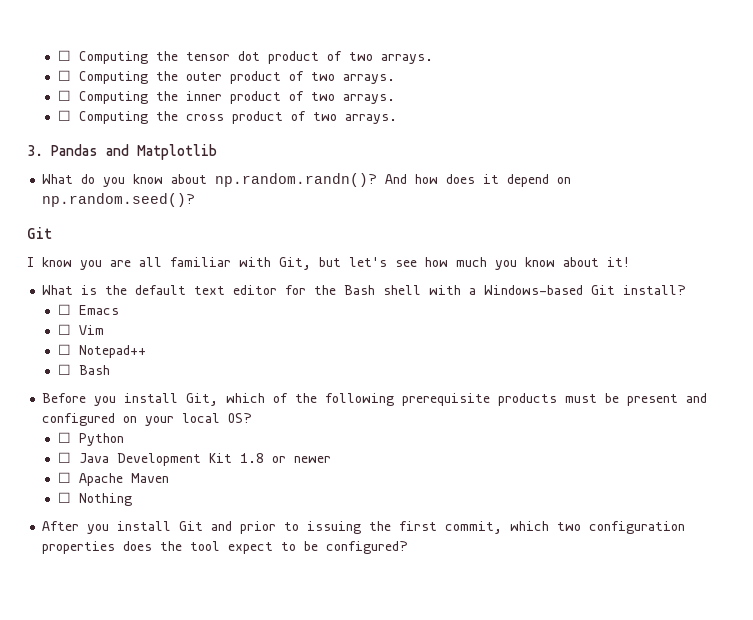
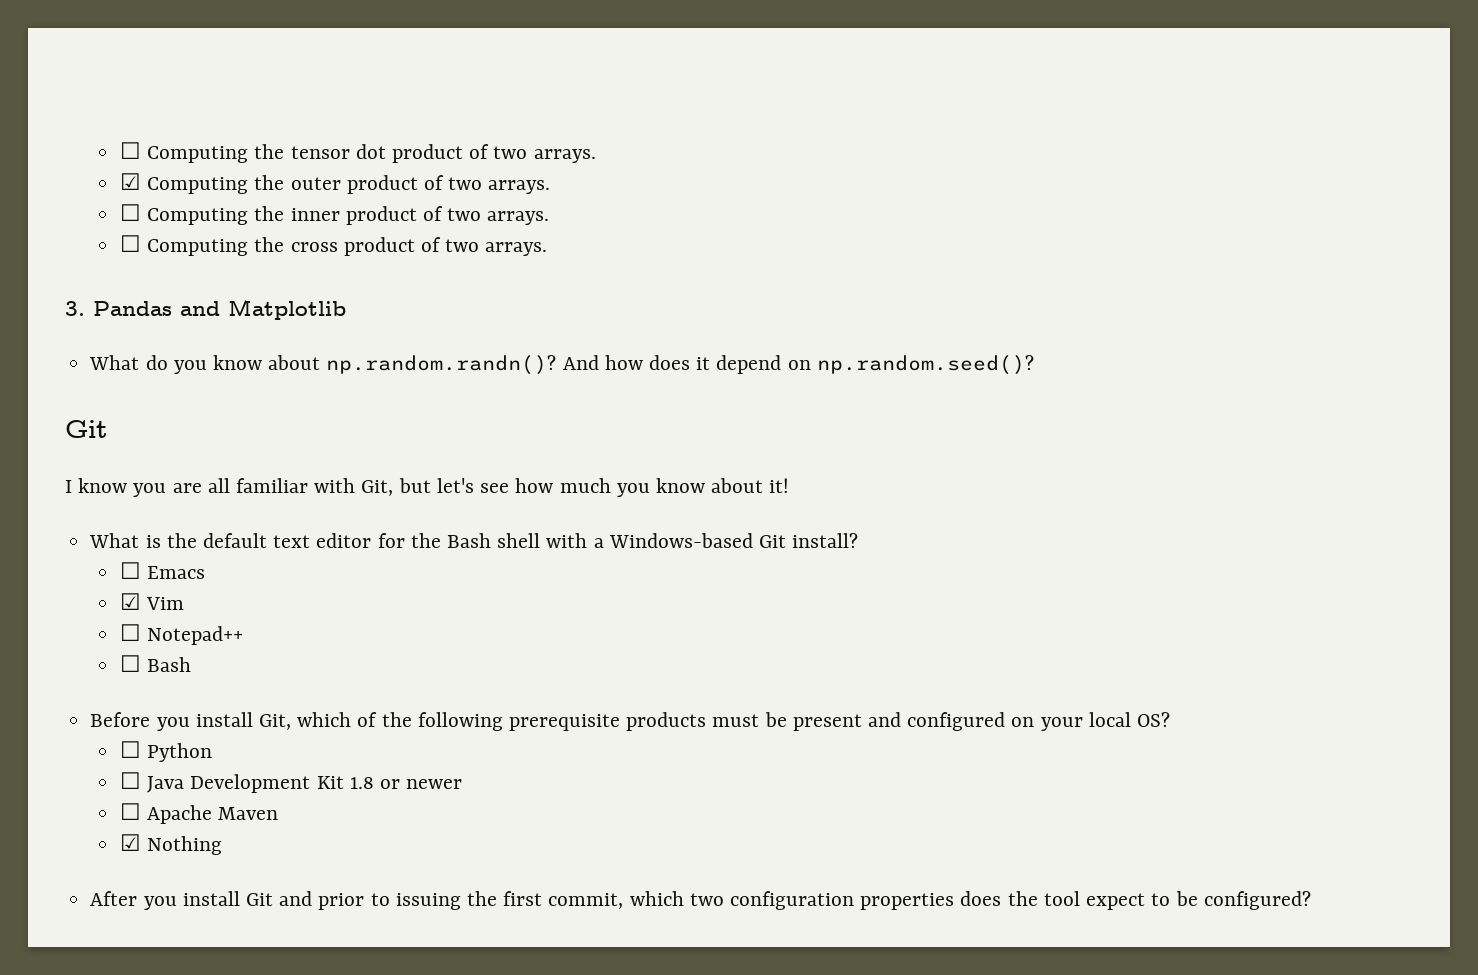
[57,70,71,81] ☐ -> [119,173,141,190] ☑
[57,324,71,335] ☐ -> [119,593,141,610] ☑
[57,492,71,503] ☐ -> [119,834,141,851] ☑

